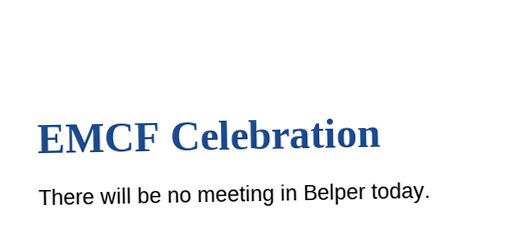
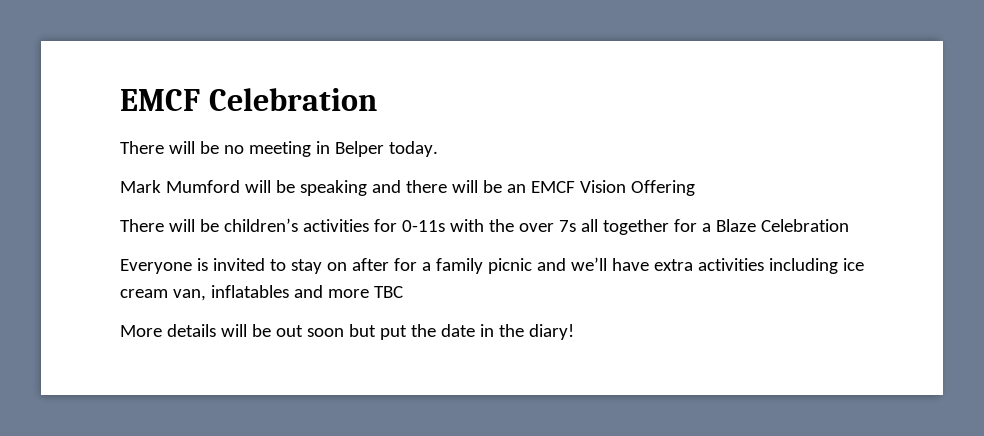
(431, 192) none -> [120,180,695,196] [120,218,849,235] [120,257,864,274] [120,285,403,301] [120,324,574,340] // Mark Mumford will be speaking and there will be an EMCF Vision Offering // There will be children’s activities for 0-11s with the over 7s all together for a Blaze Celebration // Everyone is invited to stay on after for a family picnic and we’ll have extra activities including ice cream van, inflatables and more TBC // More details will be out soon but put the date in the diary!

